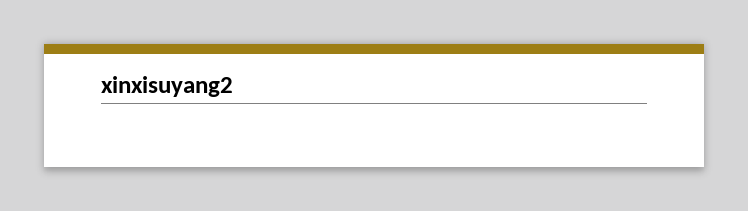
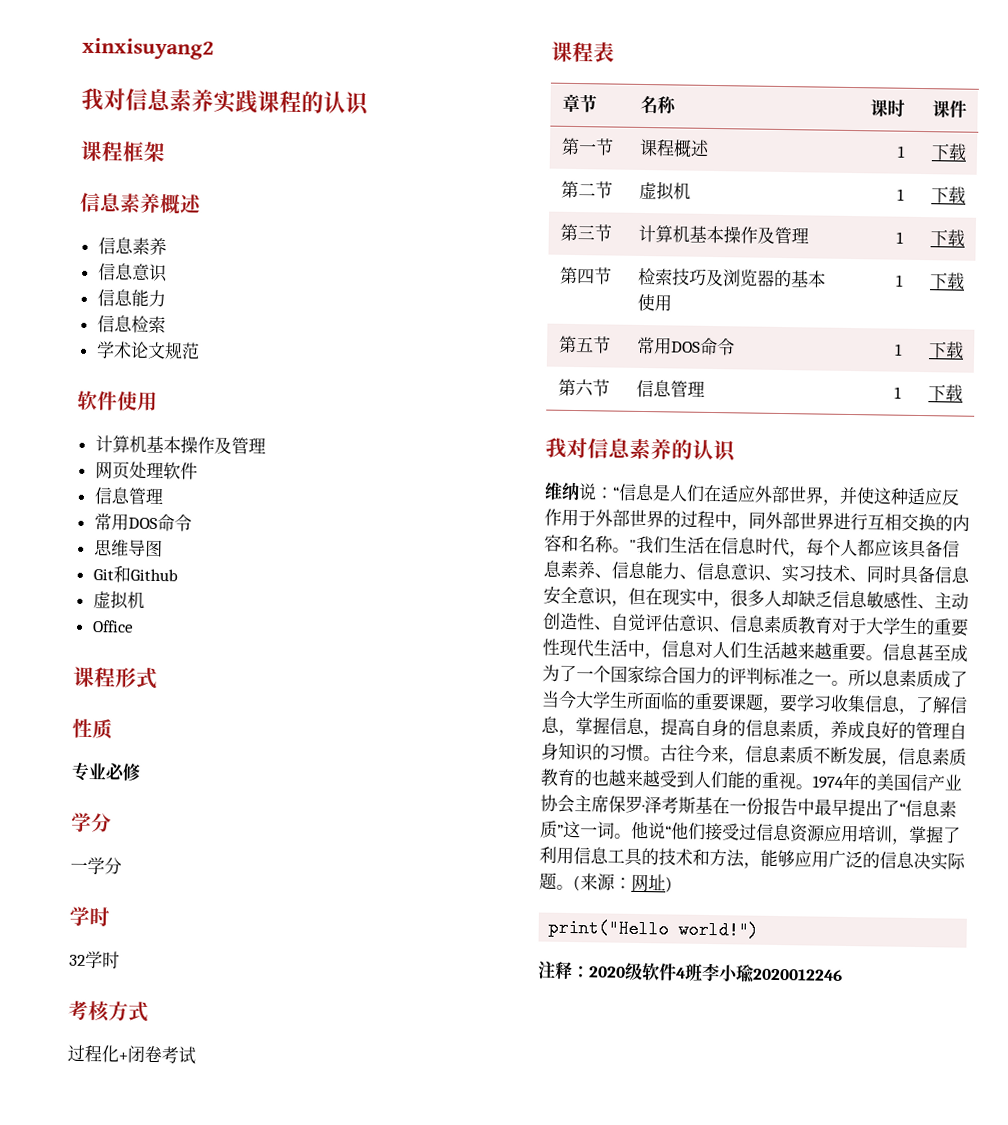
(233, 86) none -> [81,87,370,117] [80,140,166,163] [80,192,202,215] [97,237,167,256] [97,263,168,283] [96,289,166,308] [96,315,166,334] [95,341,200,360] [77,390,158,411] [94,435,266,455] [94,461,198,480] [93,487,164,505] [93,513,192,532] [93,539,163,558] [92,565,178,583] [92,590,145,610] [91,620,134,633] [73,666,158,689] [72,718,113,739] [71,761,141,782] [71,812,112,833] [70,857,122,875] [69,906,110,927] [69,950,120,969] [68,1000,149,1022] [67,1044,196,1065] [551,41,615,63] [562,93,598,113] [640,95,678,114] [869,99,905,117] [931,100,967,118] [561,137,615,156] [639,138,711,158] [896,145,906,158] [930,143,967,161] [561,180,614,199] [639,181,692,201] [896,188,905,201] [930,186,966,204] [560,223,613,242] [638,224,810,245] [895,231,904,244] [929,229,965,247] [560,266,613,285] [638,267,827,288] [637,293,673,312] [895,274,904,287] [929,272,965,290] [559,335,612,354] [637,336,736,356] [894,343,903,356] [928,341,964,359] [558,378,611,397] [636,379,706,398] [893,386,902,399] [927,384,963,402] [545,437,737,463] [544,481,960,506] [544,508,970,532] [544,534,960,559] [543,560,970,585] [543,586,969,610] [543,612,969,637] [542,638,968,662] [542,664,968,689] [541,689,968,715] [541,716,967,740] [541,742,967,767] [540,768,962,792] [540,794,957,818] [540,820,961,845] [539,846,966,871] [539,872,673,893] [548,918,760,940] [537,960,843,983] // 我对信息素养实践课程的认识 // 课程框架 // 信息素养概述 // 信息素养 // 信息意识 // 信息能力 // 信息检索 // 学术论文规范 // 软件使用 // 计算机基本操作及管理 // 网页处理软件 // 信息管理 // 常用DOS命令 // 思维导图 // Git和Github // 虚拟机 // Office // 课程形式 // 性质 // 专业必修 // 学分 // 一学分 // 学时 // 32学时 // 考核方式 // 过程化+闭卷考试 // 课程表 // 章节 | 名称 | 课时 | 课件 // 第一节 | 课程概述 | 1 | 下载 // 第二节 | 虚拟机 | 1 | 下载 // 第三节 | 计算机基本操作及管理 | 1 | 下载 // 第四节 | 检索技巧及浏览器的基本使用 | 1 | 下载 // 第五节 | 常用DOS命令 | 1 | 下载 // 第六节 | 信息管理 | 1 | 下载 // 我对信息素养的认识 // 维纳说：“信息是人们在适应外部世界，并使这种适应反作用于外部世界的过程中，同外部世界进行互相交换的内容和名称。"我们生活在信息时代，每个人都应该具备信息素养、信息能力、信息意识、实习技术、同时具备信息安全意识，但在现实中，很多人却缺乏信息敏感性、主动创造性、自觉评估意识、信息素质教育对于大学生的重要性现代生活中，信息对人们生活越来越重要。信息甚至成为了一个国家综合国力的评判标准之一。所以息素质成了当今大学生所面临的重要课题，要学习收集信息，了解信息，掌握信息，提高自身的信息素质，养成良好的管理自身知识的习惯。古往今来，信息素质不断发展，信息素质教育的也越来越受到人们能的重视。1974年的美国信产业协会主席保罗·泽考斯基在一份报告中最早提出了“信息素质”这一词。他说“他们接受过信息资源应用培训，掌握了利用信息工具的技术和方法，能够应用广泛的信息决实际题。(来源：网址) // print("Hello world!") // 注释：2020级软件4班李小瑜2020012246

